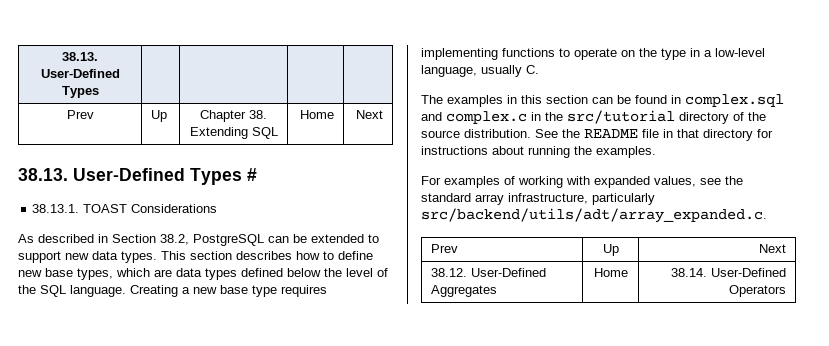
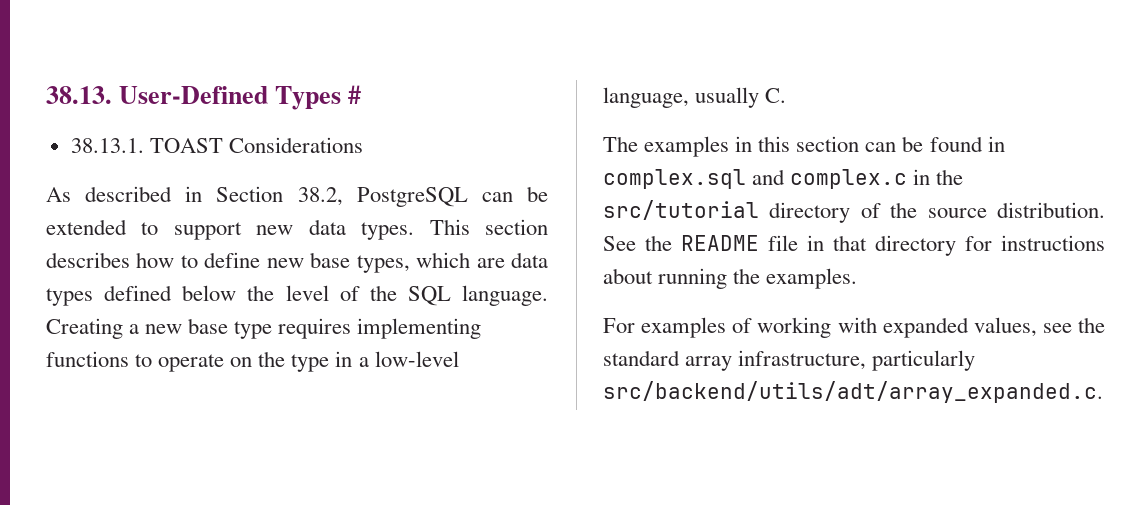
[62,52,98,61] [40,69,120,78] [61,86,99,98] [66,110,94,119] [151,110,168,122] [200,110,267,122] [189,127,278,139] [299,110,334,119] [355,110,383,119] [18,168,242,185] 38.13. User-Defined Types | | | | // Prev | Up | Chapter 38. Extending SQL | Home | Next // 38.13. User-Defined Types -> [46,86,342,110] 38.13. User-Defined Types
[431,244,459,253] [602,244,619,256] [758,244,786,253] [431,268,547,277] [431,285,498,297] [593,268,628,277] [670,268,786,277] [728,285,786,297] // Prev | Up | Next // 38.12. User-Defined Aggregates | Home | 38.14. User-Defined Operators -> (1103, 392) none

